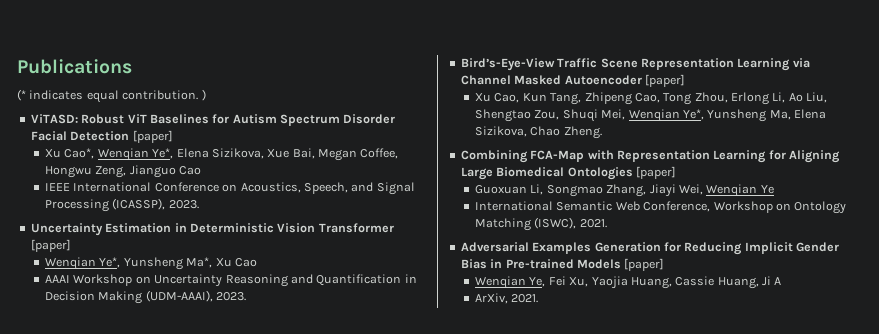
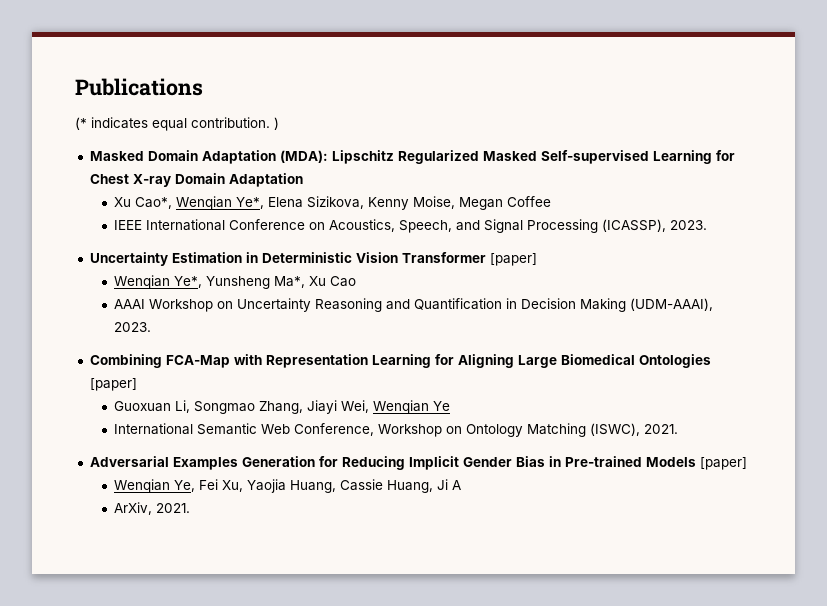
[30,114,396,126] [30,130,173,143] ViTASD: Robust ViT Baselines for Autism Spectrum Disorder Facial Detection [paper] -> [89,150,735,164] [89,173,303,187] Masked Domain Adaptation (MDA): Lipschitz Regularized Masked Self-supervised Learning for Chest X-ray Domain Adaptation
[267,148,399,161] [45,165,202,178] Xue Bai, Megan Coffee, Hongwu Zeng, Jianguo Cao -> [367,196,551,210] Kenny Moise, Megan Coffee
[460,58,810,71] [460,74,685,87] [475,92,828,105] [475,109,827,122] [475,126,602,139] // Bird’s-Eye-View Traffic Scene Representation Learning via Channel Masked Autoencoder [paper] // Xu Cao, Kun Tang, Zhipeng Cao, Tong Zhou, Erlong Li, Ao Liu, Shengtao Zou, Shuqi Mei, Wenqian Ye*, Yunsheng Ma, Elena Sizikova, Chao Zheng. -> (151, 327) none

